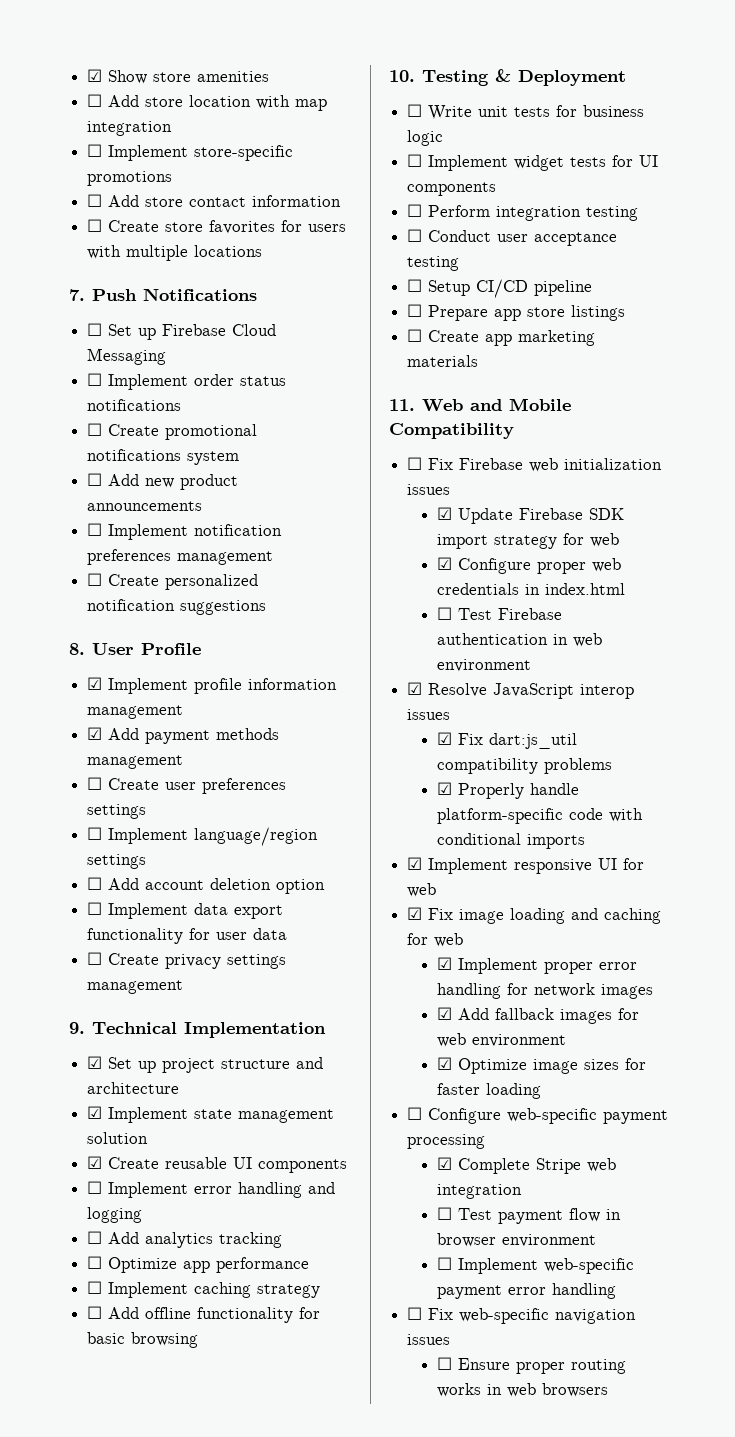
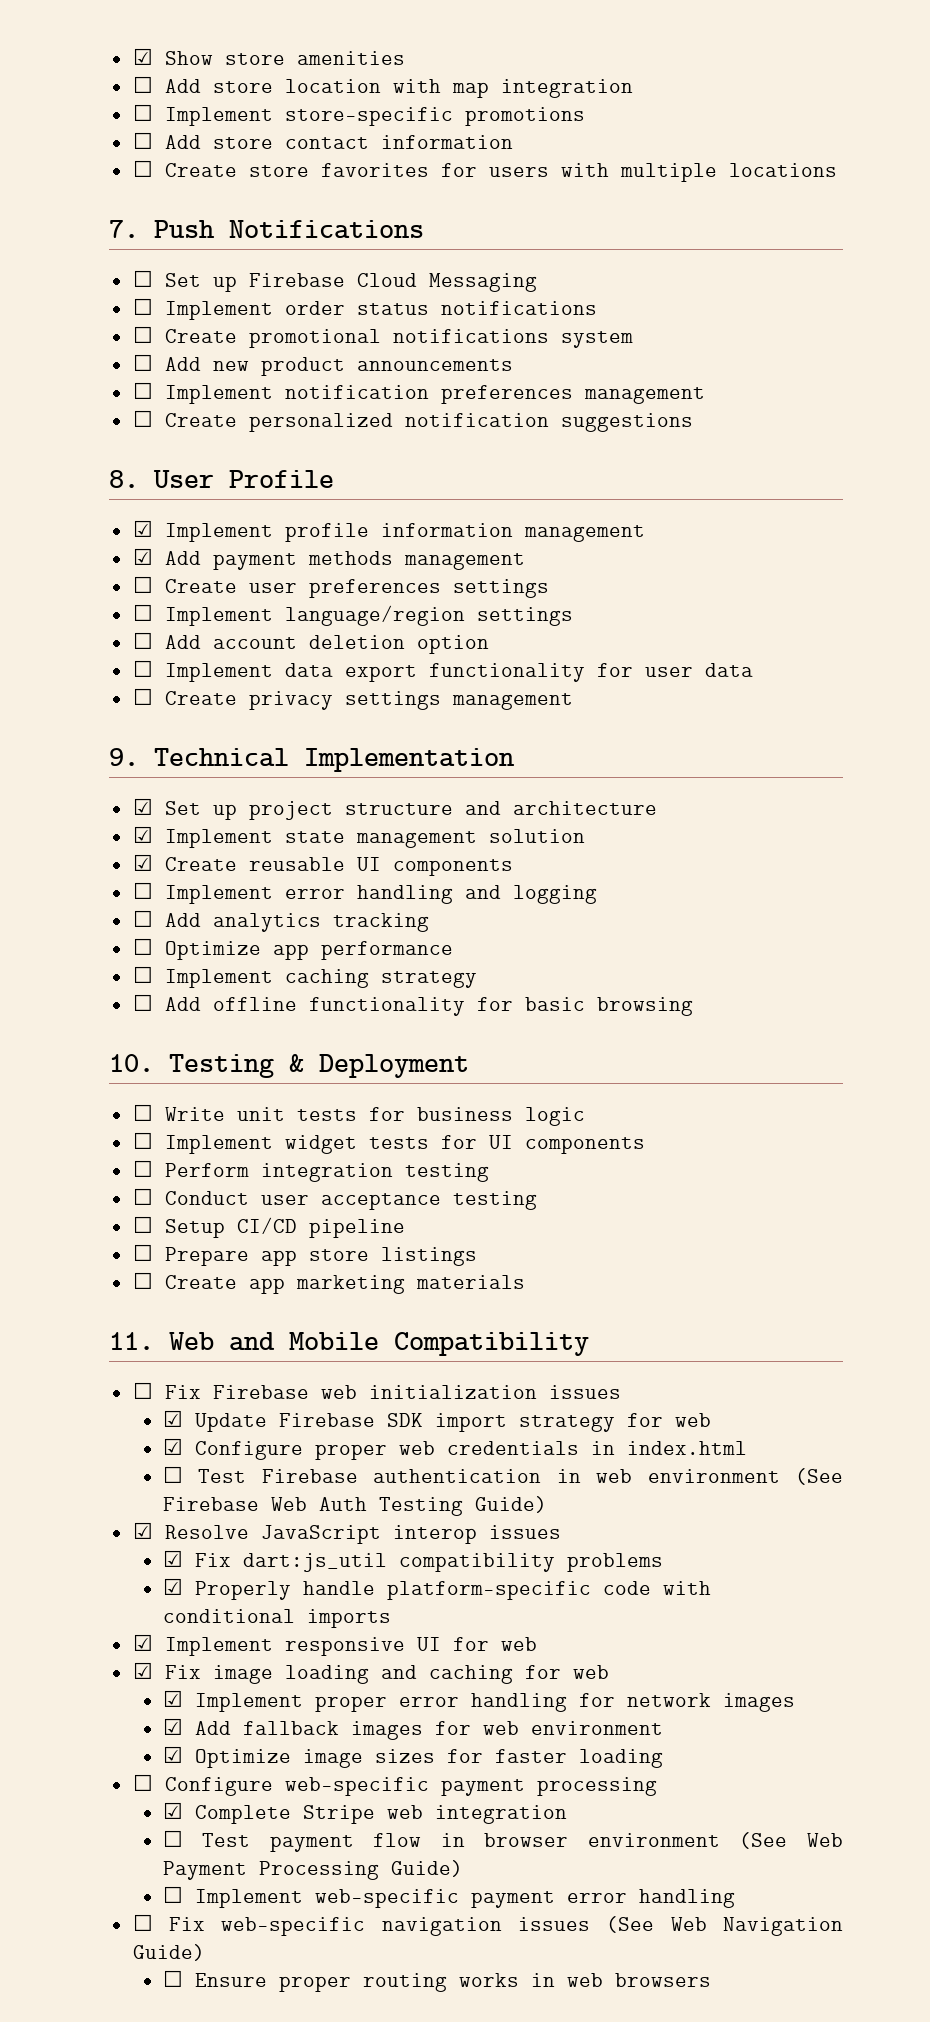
(531, 665) none -> [795,1468,843,1485] [162,1496,547,1516] (See Firebase Web Auth Testing Guide)
(596, 1240) none -> [739,1832,843,1849] [162,1860,463,1880] (See Web Payment Processing Guide)
(451, 1339) none -> [606,1916,843,1936] [132,1944,205,1961] (See Web Navigation Guide)

